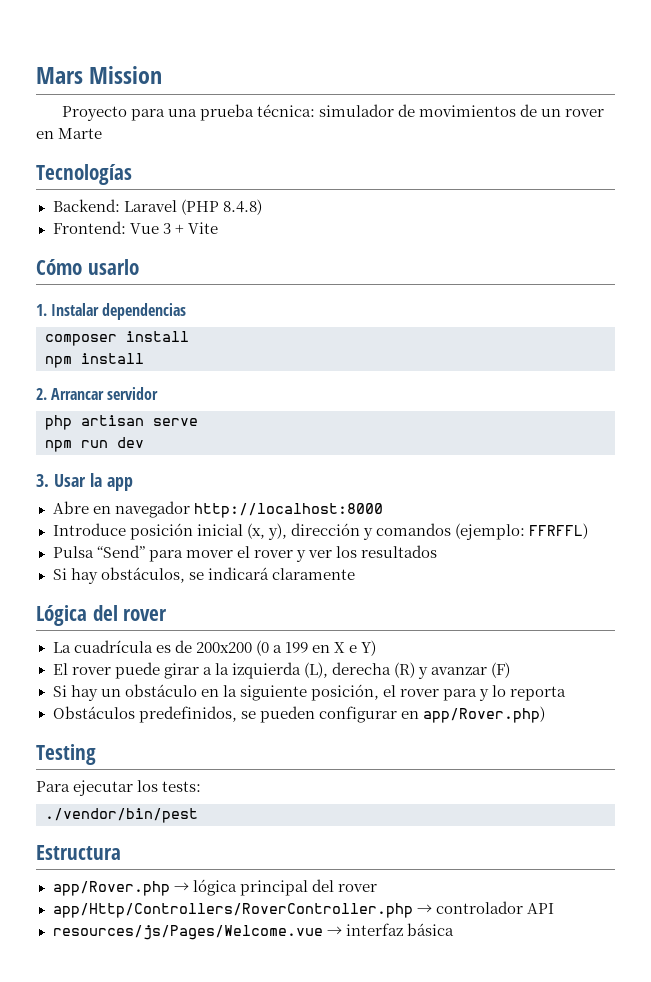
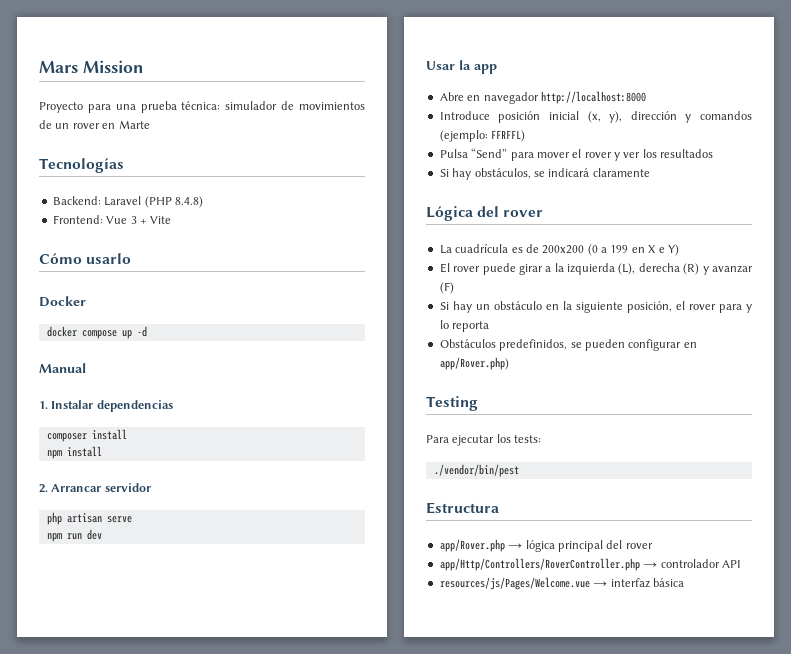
(139, 267) none -> [39,296,86,307] [46,326,147,339] [39,363,86,373] // Docker // docker compose up -d // Manual
[36,474,49,487] 3. -> (102, 534) none

